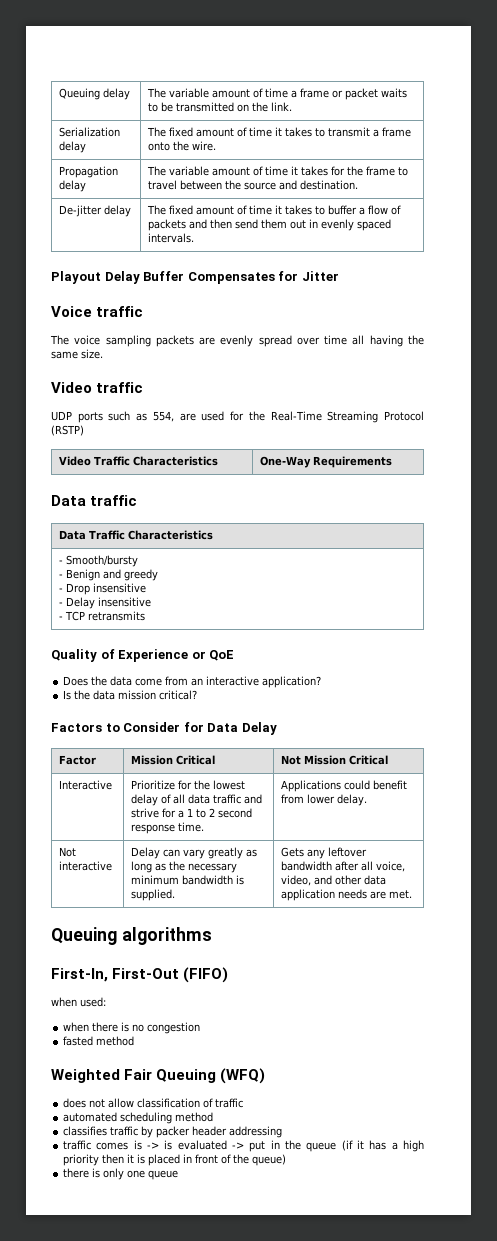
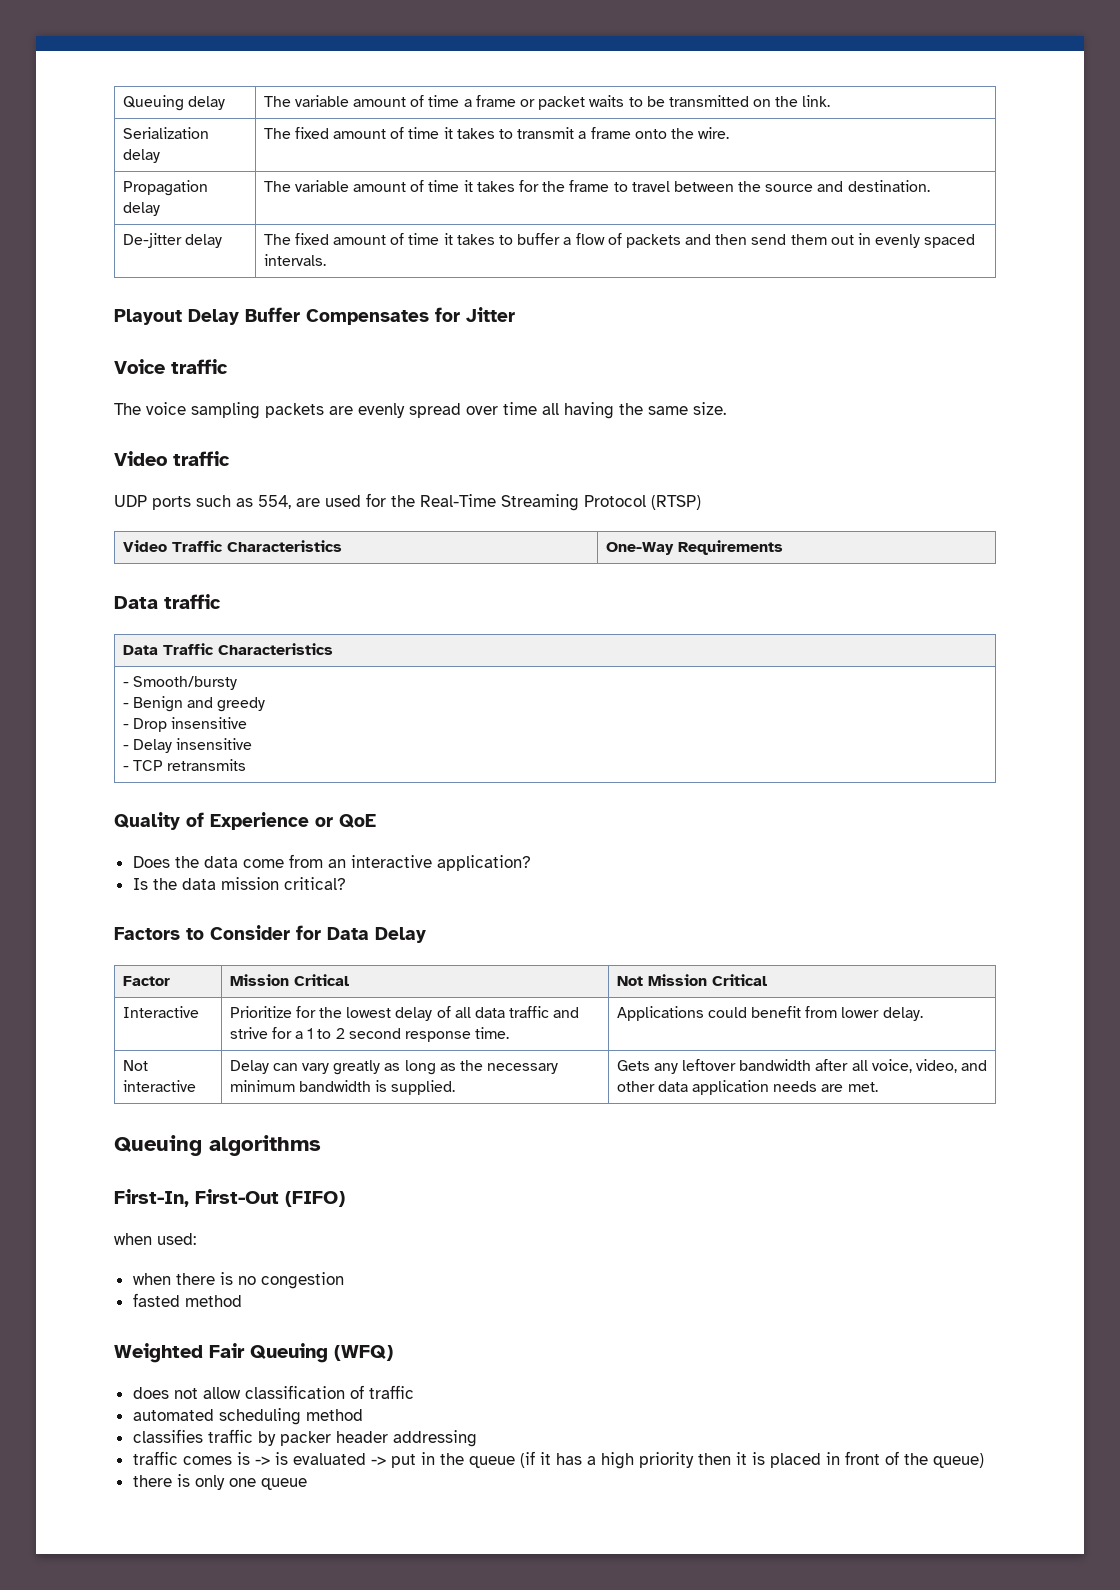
[51,425,84,436] (RSTP) -> [651,495,701,510] (RTSP)

